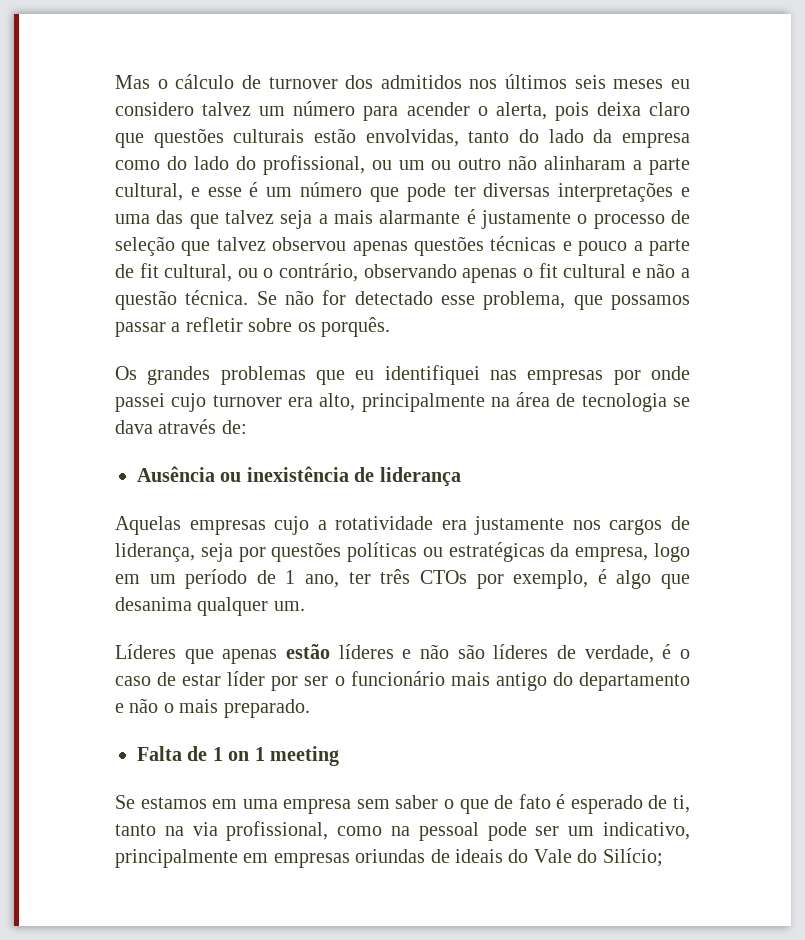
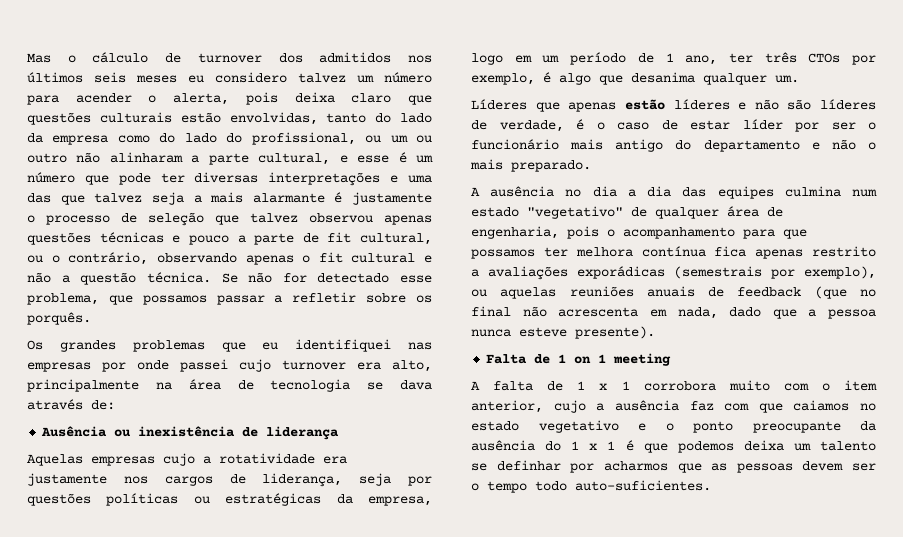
(310, 708) none -> [471,186,877,199] [471,206,783,219] [471,226,807,239] [471,246,876,259] [471,266,876,280] [471,286,876,299] [471,306,876,319] [471,326,655,339] // A ausência no dia a dia das equipes culmina num estado "vegetativo" de qualquer área de engenharia, pois o acompanhamento para que possamos ter melhora contínua fica apenas restrito a avaliações exporádicas (semestrais por exemplo), ou aquelas reuniões anuais de feedback (que no final não acrescenta em nada, dado que a pessoa nunca esteve presente).
[115,794,690,814] [115,821,690,841] [115,848,663,868] Se estamos em uma empresa sem saber o que de fato é esperado de ti, tanto na via profissional, como na pessoal pode ser um indicativo, principalmente em empresas oriundas de ideais do Vale do Silício; -> [471,380,877,391] [471,400,876,413] [471,420,876,433] [471,440,876,453] [471,460,876,473] [471,480,711,493] A falta de 1 x 1 corrobora muito com o item anterior, cujo a ausência faz com que caiamos no estado vegetativo e o ponto preocupante da ausência do 1 x 1 é que podemos deixa um talento se definhar por acharmos que as pessoas devem ser o tempo todo auto-suficientes.

